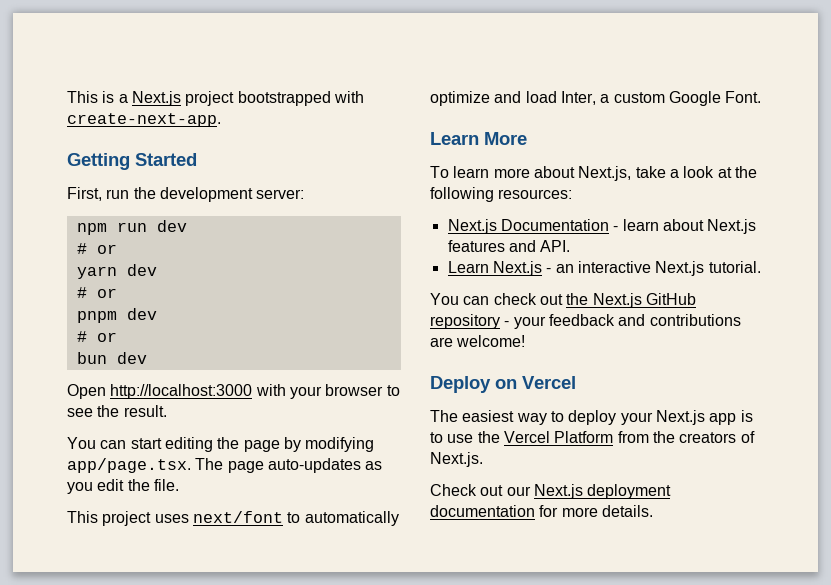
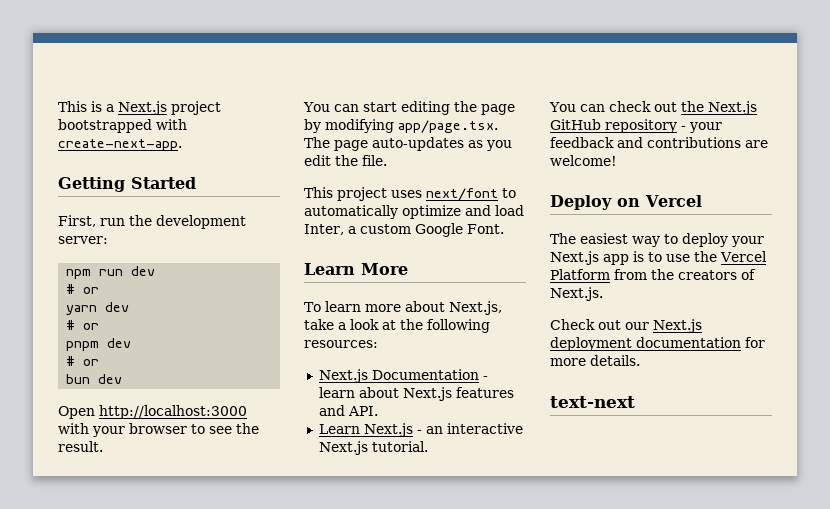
(653, 511) none -> [550,396,635,408] // text-next

